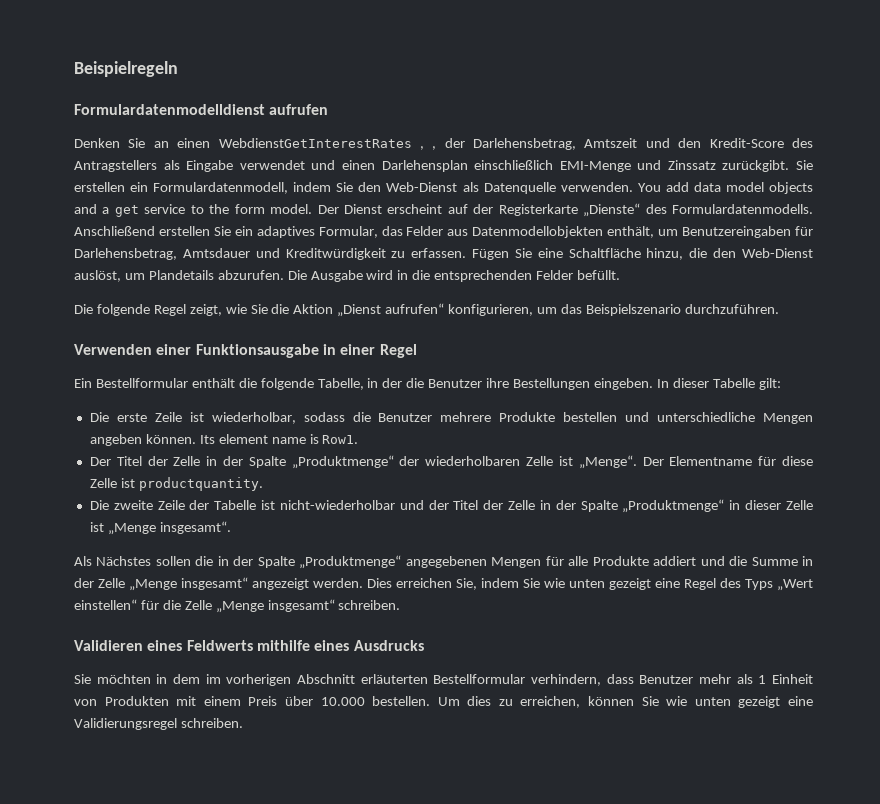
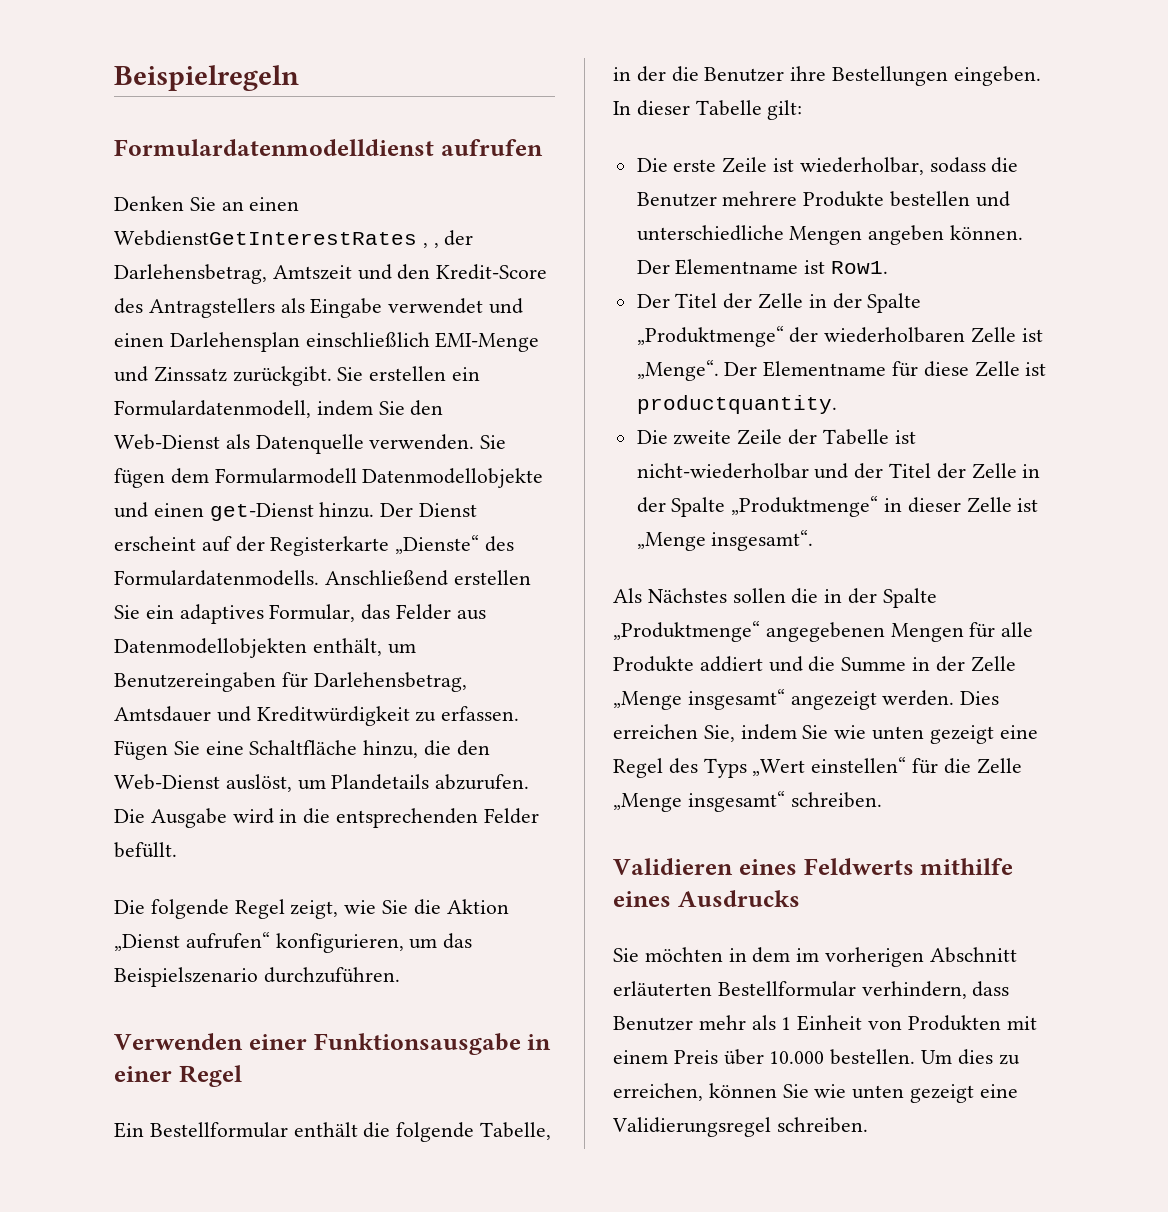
[637,182,813,194] [74,204,313,217] You add data model objects and a get service to the form model. -> [480,435,507,449] [114,468,544,488] [114,502,375,521] Sie fügen dem Formularmodell Datenmodellobjekte und einen get-Dienst hinzu.
[199,434,319,444] Its element name is -> [636,259,826,275] Der Elementname ist

